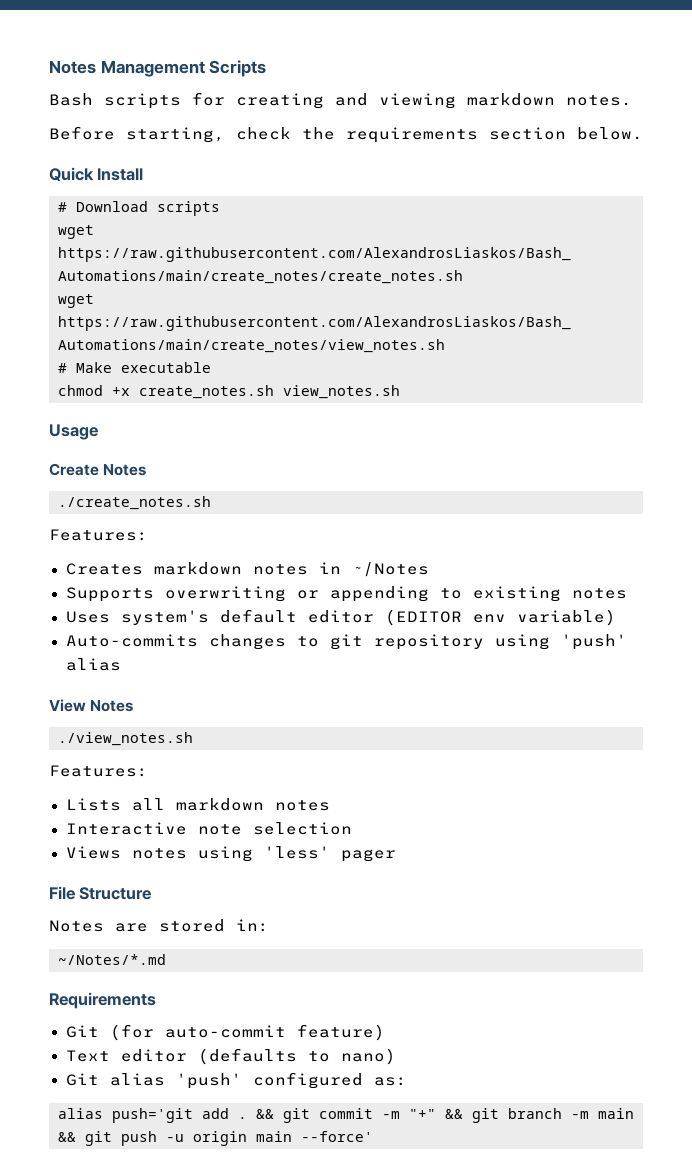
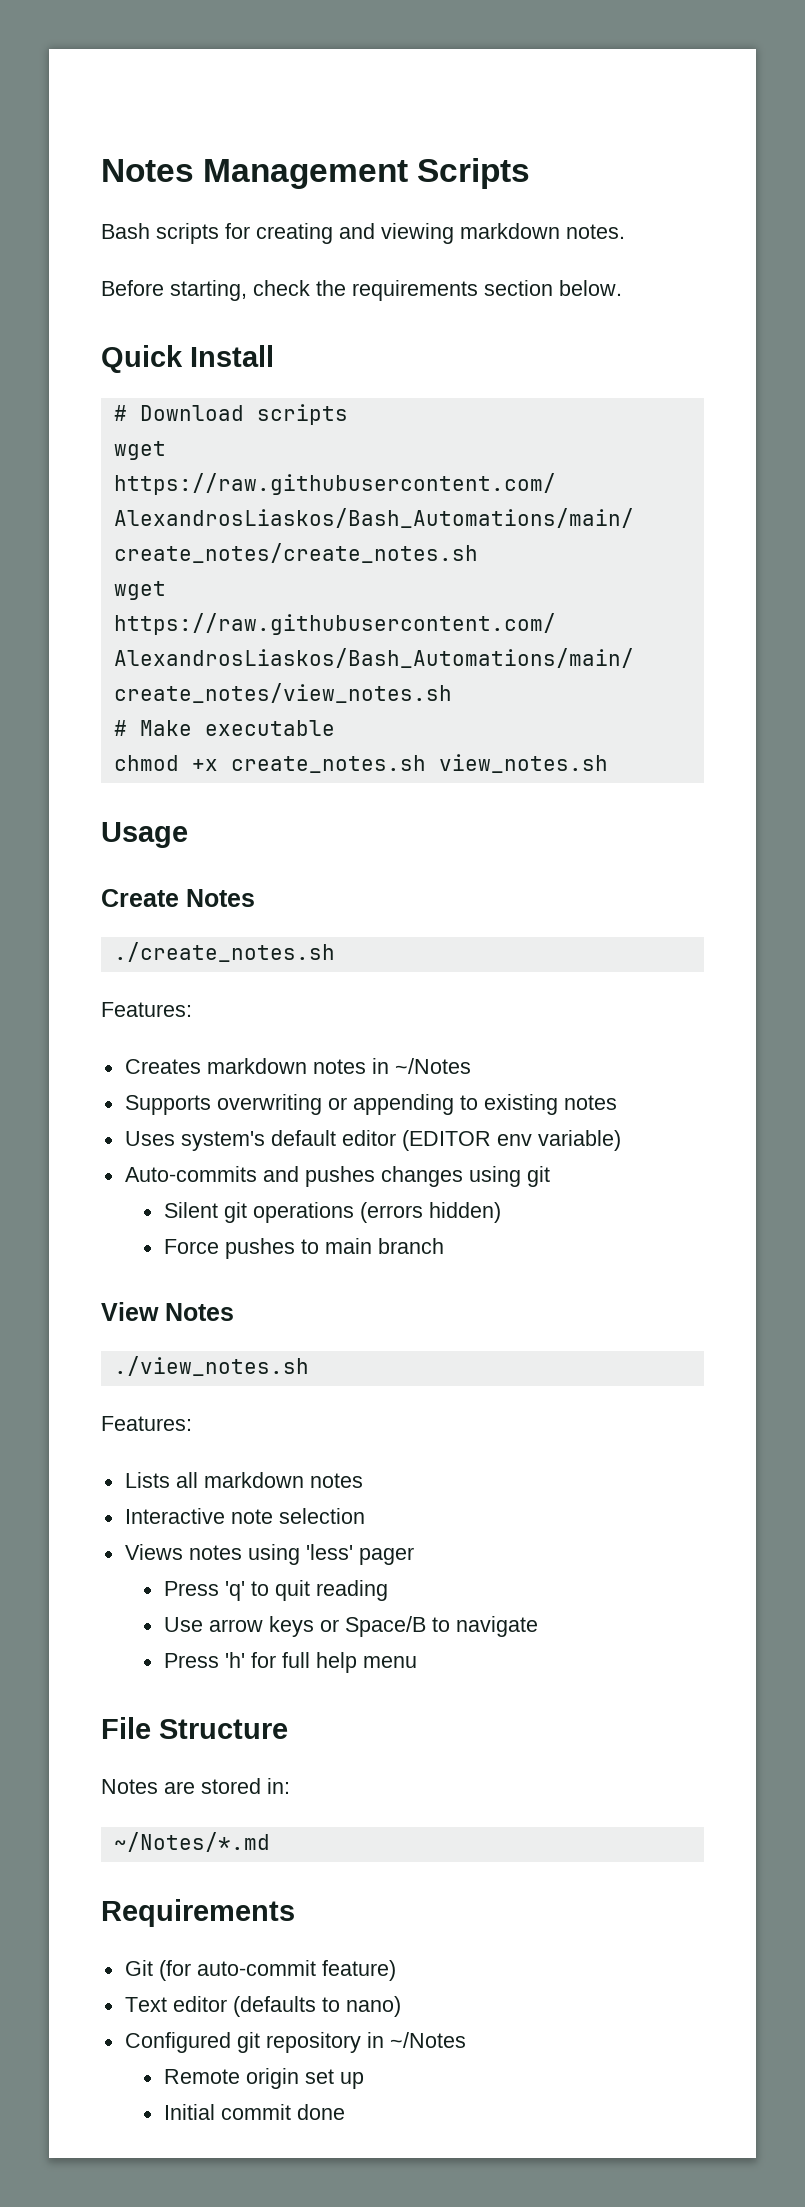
[208,634,627,650] [65,658,121,671] changes to git repository using 'push' alias -> [262,1166,550,1187] [163,1202,501,1223] [163,1238,444,1259] and pushes changes using git // Silent git operations (errors hidden) // Force pushes to main branch
(396, 855) none -> [163,1580,388,1601] [163,1616,538,1637] [163,1652,417,1673] // Press 'q' to quit reading // Use arrow keys or Space/B to navigate // Press 'h' for full help menu
[65,1072,407,1089] [58,1108,634,1123] [58,1131,373,1146] Git alias 'push' configured as: // alias push='git add . && git commit -m "+" && git branch -m main && git push -u origin main --force' -> [124,2032,466,2053] [163,2068,364,2089] [163,2104,345,2120] Configured git repository in ~/Notes // Remote origin set up // Initial commit done

